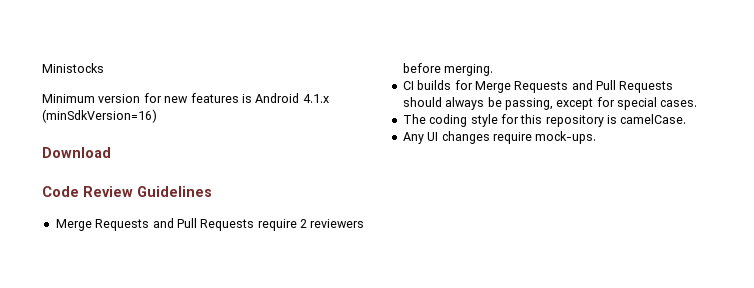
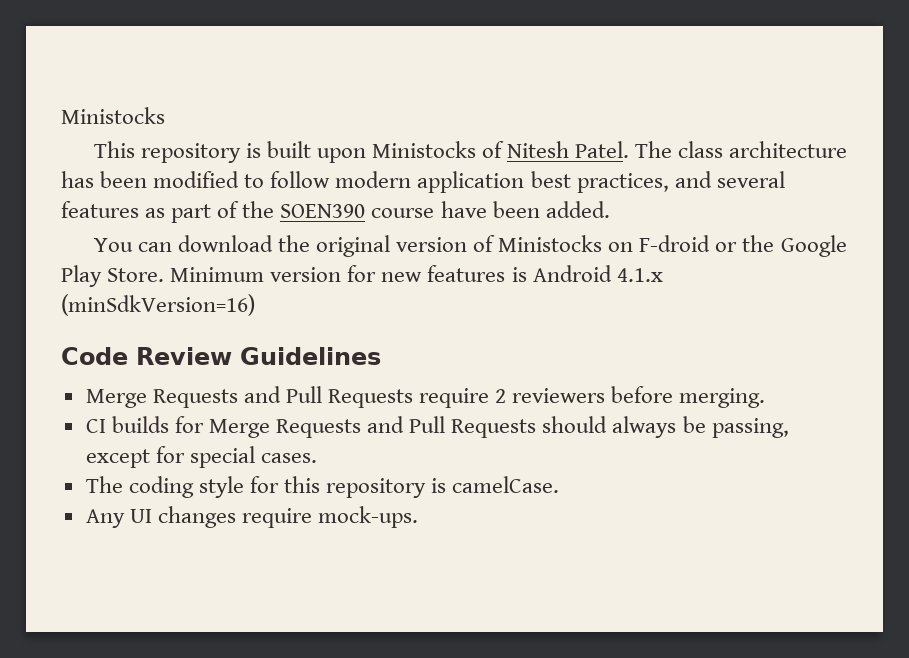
(104, 68) none -> [93,141,848,163] [61,171,785,193] [61,201,610,223] [93,235,847,257] [61,265,165,287] This repository is built upon Ministocks of Nitesh Patel. The class architecture has been modified to follow modern application best practices, and several features as part of the SOEN390 course have been added. // You can download the original version of Ministocks on F-droid or the Google Play Store.
[42,147,111,158] // Download -> (255, 305) none

